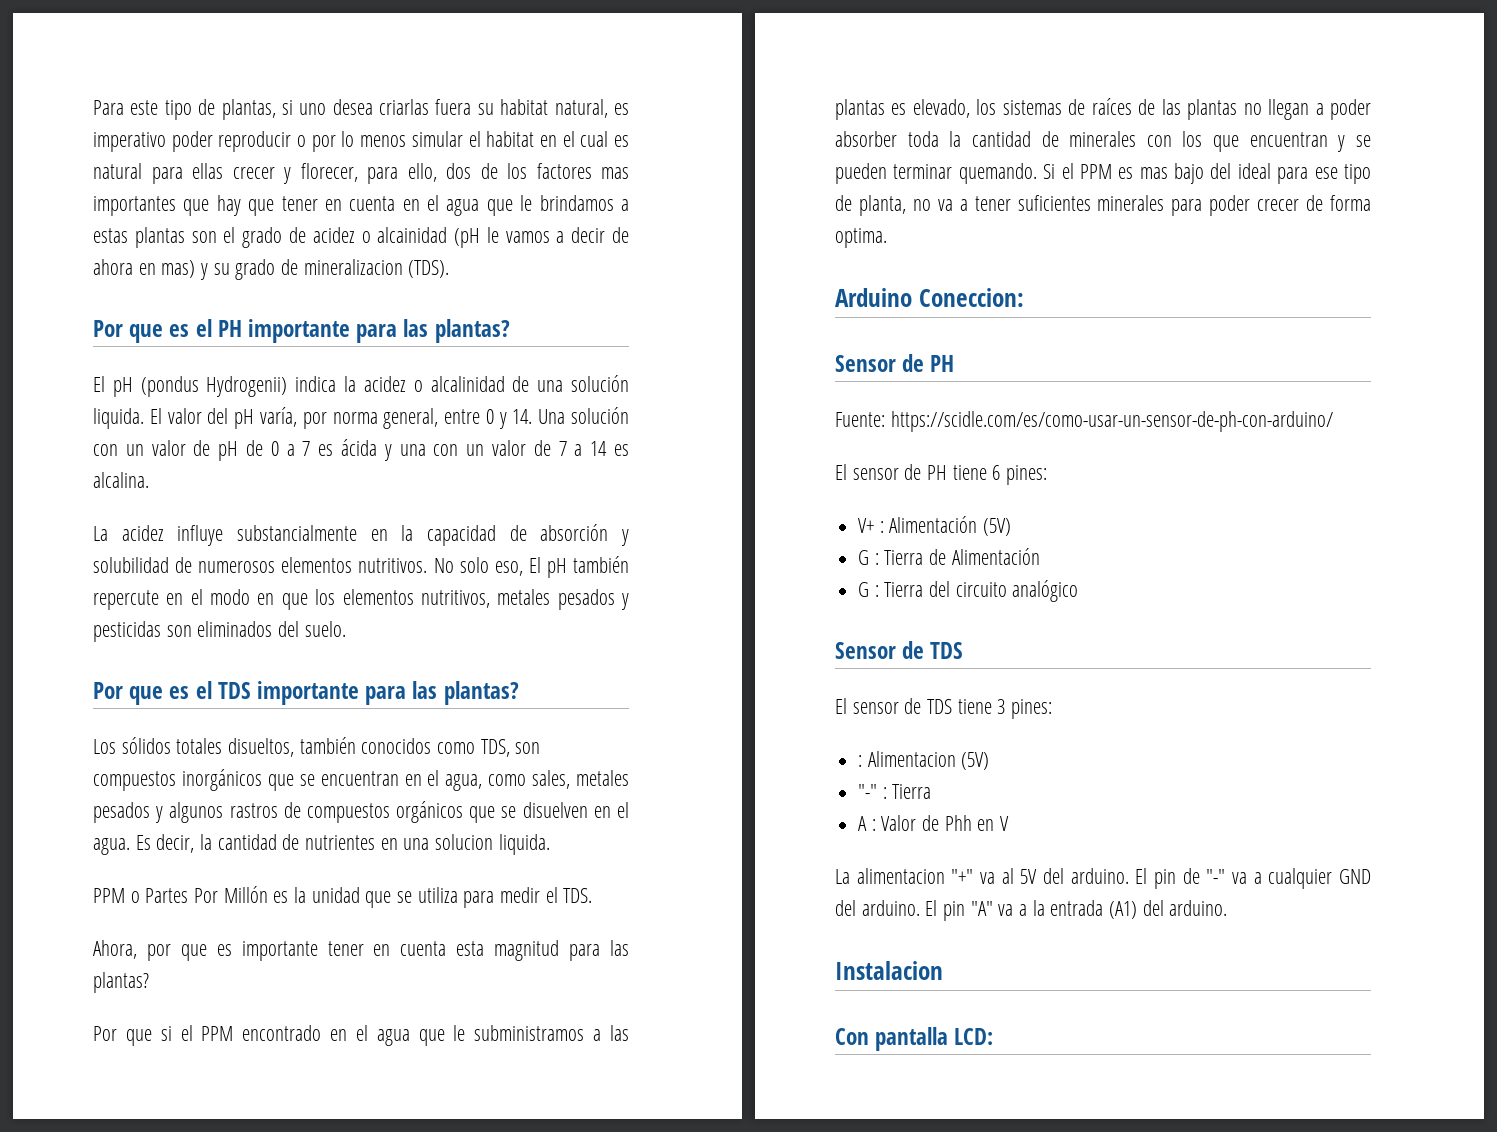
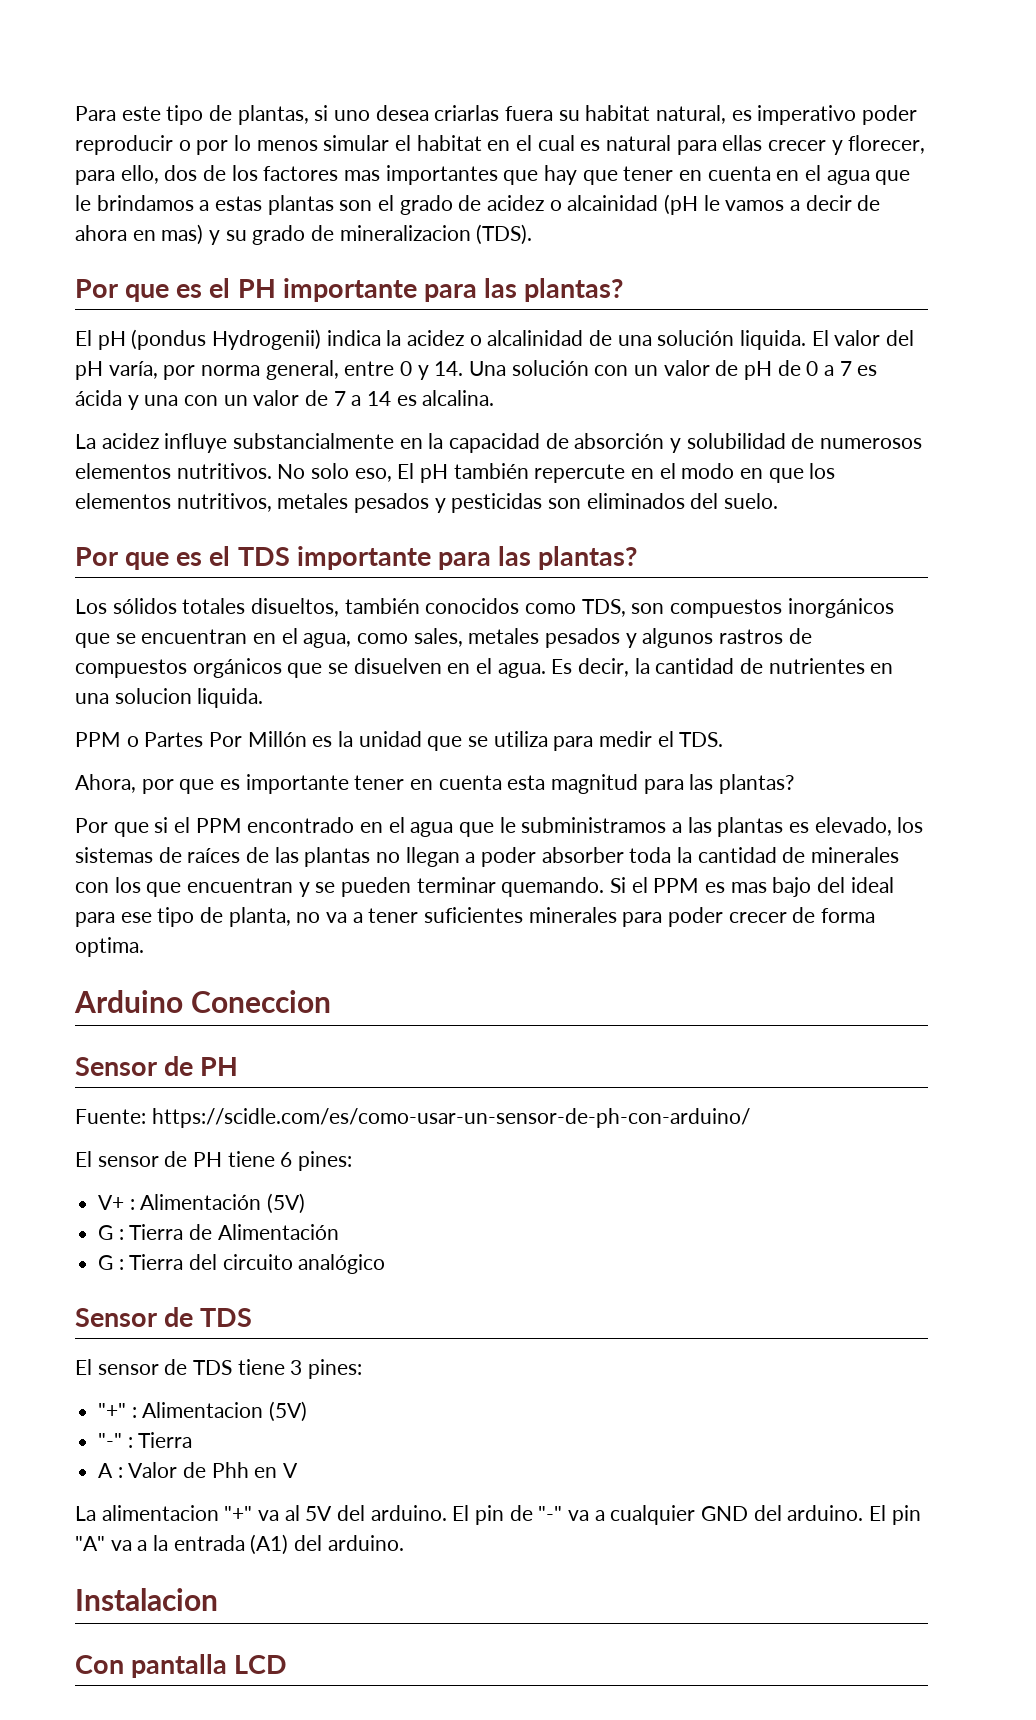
[918,288,1024,307] Coneccion: -> [190,990,331,1013] Coneccion
(1053, 709) none -> [98,1403,127,1418] "+"
[954,1028,994,1045] LCD: -> [234,1655,288,1674] LCD

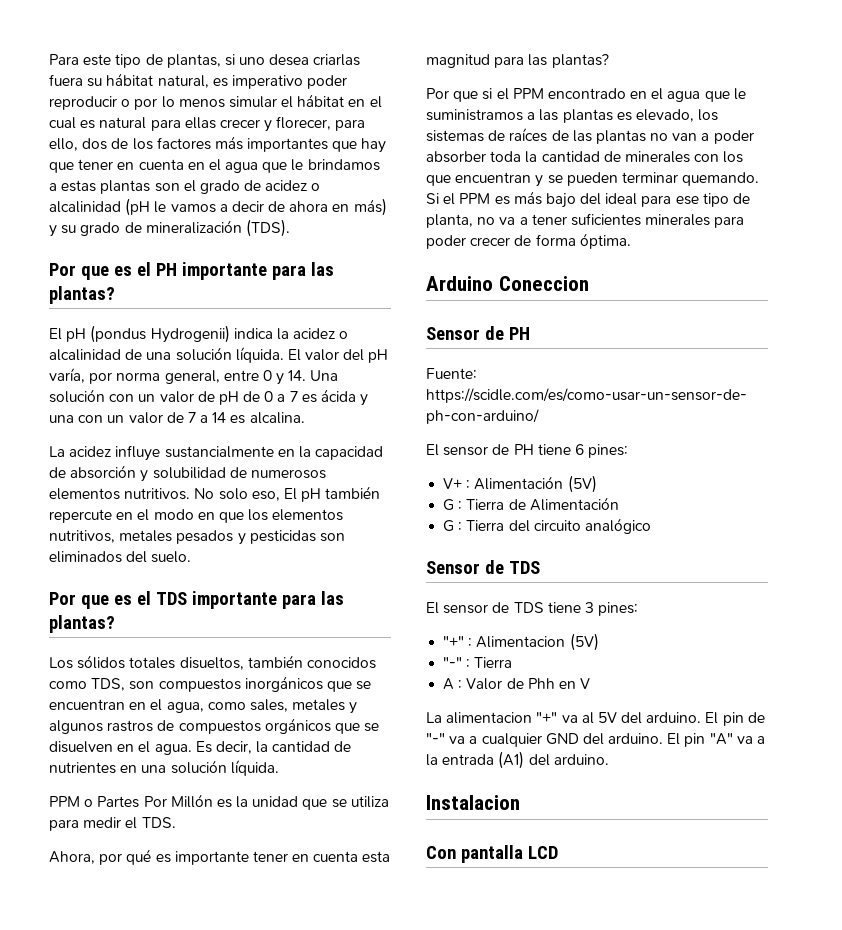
[585,105,651,121] habitat -> [106,73,154,86] hábitat
[416,135,482,151] habitat -> [297,94,345,107] hábitat
[344,170,381,181] mas -> [214,136,243,150] más
[567,195,659,211] alcainidad -> [49,201,121,213] alcalinidad
[161,224,204,245] mas) -> [353,198,387,216] más)
[339,225,471,241] mineralizacion -> [145,220,242,234] mineralización
[740,330,807,350] liquida. -> [235,347,284,363] líquida.
[233,433,395,449] substancialmente -> [164,446,274,458] sustancialmente
[545,628,621,648] pesados -> (346, 705) none
[114,688,264,708] solucion liquida. -> [170,760,279,776] solución líquida.
[179,779,215,794] que -> [126,849,152,865] qué
[521,817,667,833] subministramos -> [426,109,523,121] suministramos
[405,847,460,867] llegan -> [672,133,698,141] van
[730,882,767,893] mas -> [513,191,542,205] más
[75,937,144,957] optima. -> [579,233,631,249] óptima.

